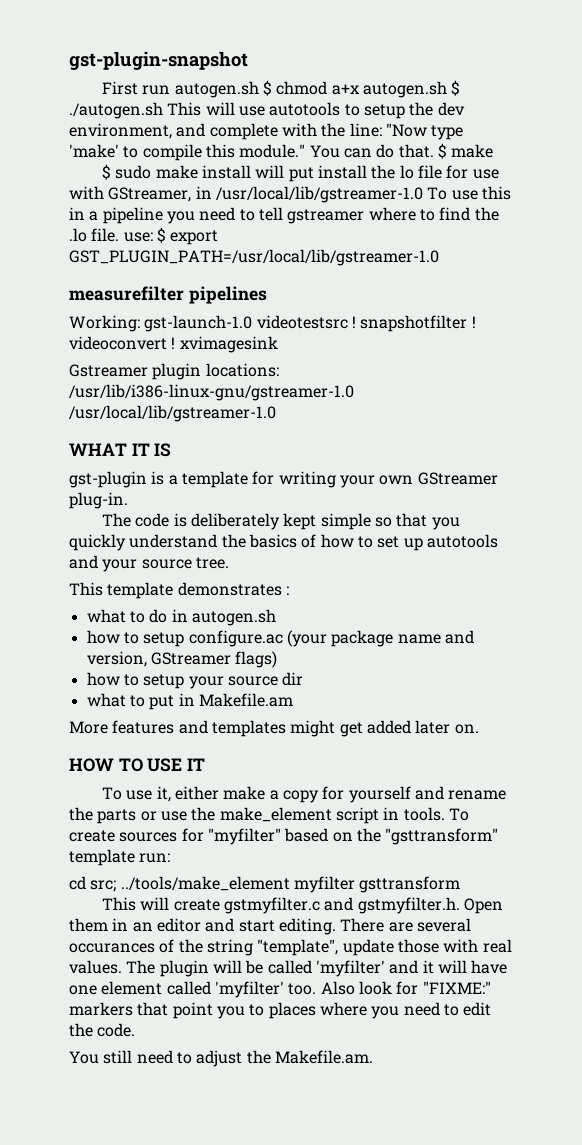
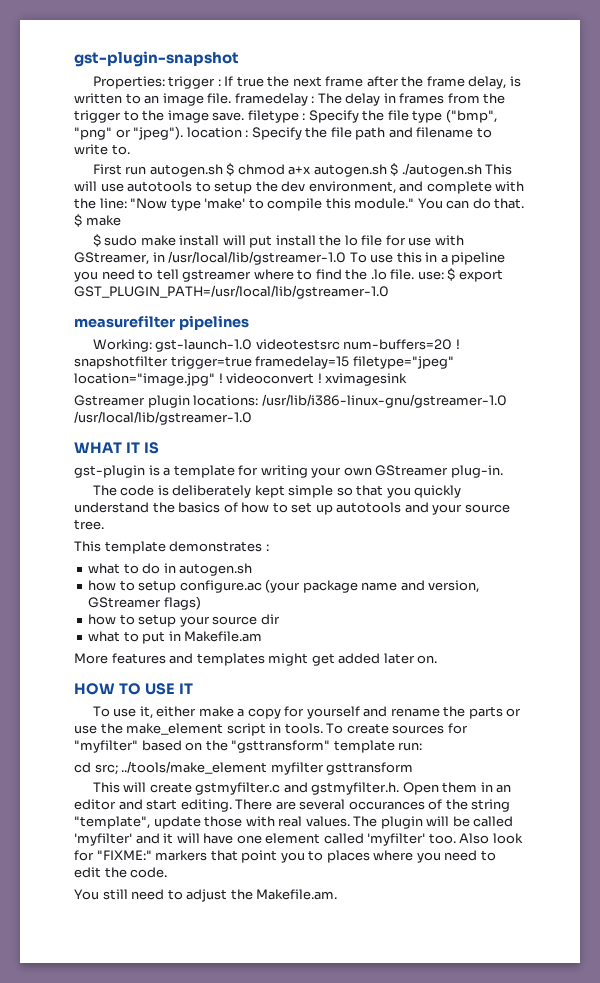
(248, 60) none -> [92,76,521,89] [74,93,506,106] [74,109,497,123] [74,126,492,140] [74,144,130,155] // Properties: trigger : If true the next frame after the frame delay, is written to an image file. framedelay : The delay in frames from the trigger to the image save. filetype : Specify the file type ("bmp", "png" or "jpeg"). location : Specify the file path and filename to write to.
(348, 322) none -> [343,339,453,350] num-buffers=20
(468, 323) none -> [170,356,454,369] [74,373,215,386] trigger=true framedelay=15 filetype="jpeg" location="image.jpg"

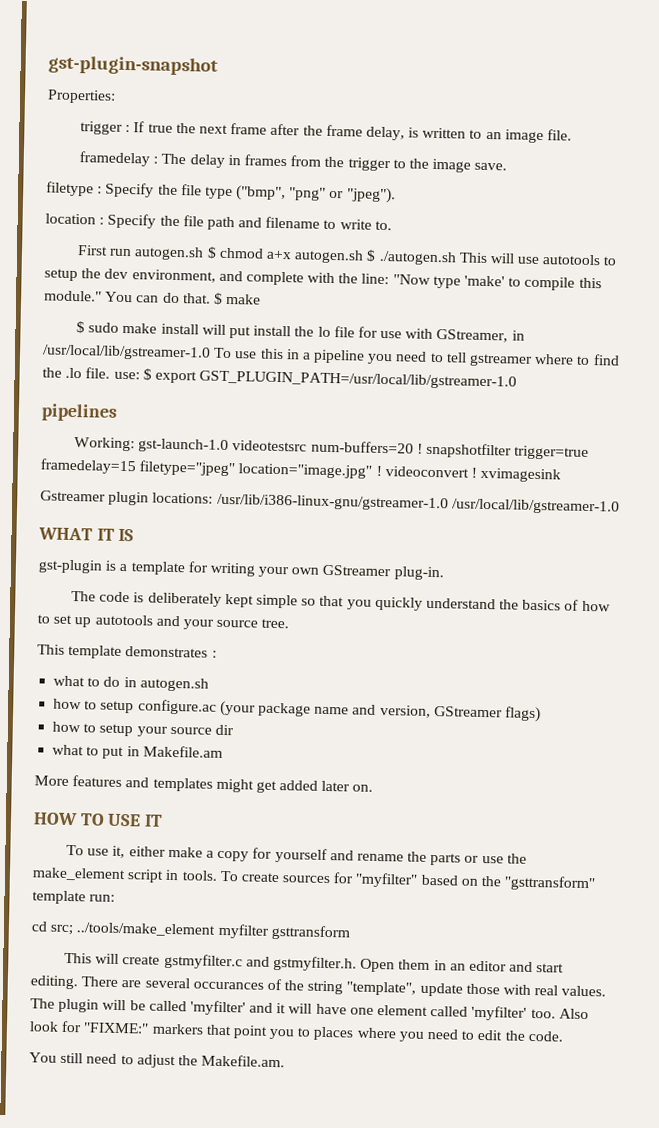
(165, 82) none -> (116, 96) //
(232, 98) none -> (572, 135) //
(245, 116) none -> (508, 166) //
(184, 133) none -> (396, 195) //
[74,315,175,328] measurefilter -> (518, 380) none

